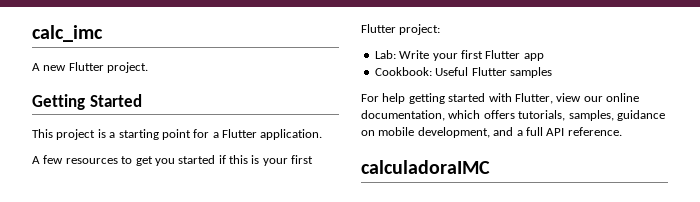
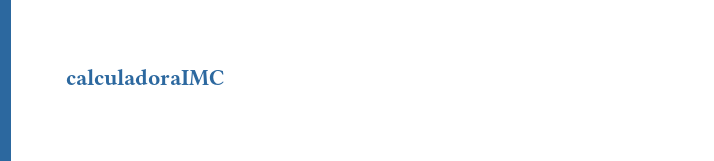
[32,25,103,42] [32,62,149,73] [32,94,142,110] [32,129,323,140] [32,155,314,166] [361,24,441,35] [374,50,544,61] [374,67,552,78] [361,93,639,104] [361,110,665,121] [361,127,622,138] calc_imc // A new Flutter project. // Getting Started // This project is a starting point for a Flutter application. // A few resources to get you started if this is your first Flutter project: // Lab: Write your first Flutter app // Cookbook: Useful Flutter samples // For help getting started with Flutter, view our online documentation, which offers tutorials, samples, guidance on mobile development, and a full API reference. // -> (66, 77) none

